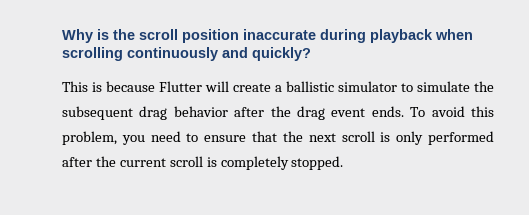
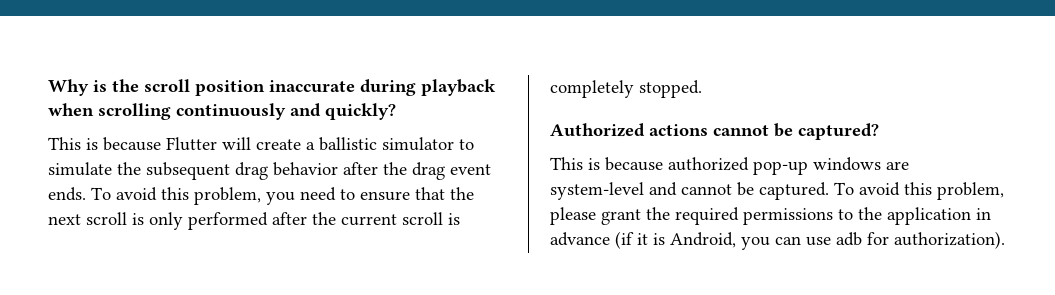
(344, 163) none -> [550,123,879,140] [550,157,909,175] [550,182,1004,200] [550,207,991,225] [550,231,1005,250] // Authorized actions cannot be captured? // This is because authorized pop-up windows are system-level and cannot be captured. To avoid this problem, please grant the required permissions to the application in advance (if it is Android, you can use adb for authorization).

